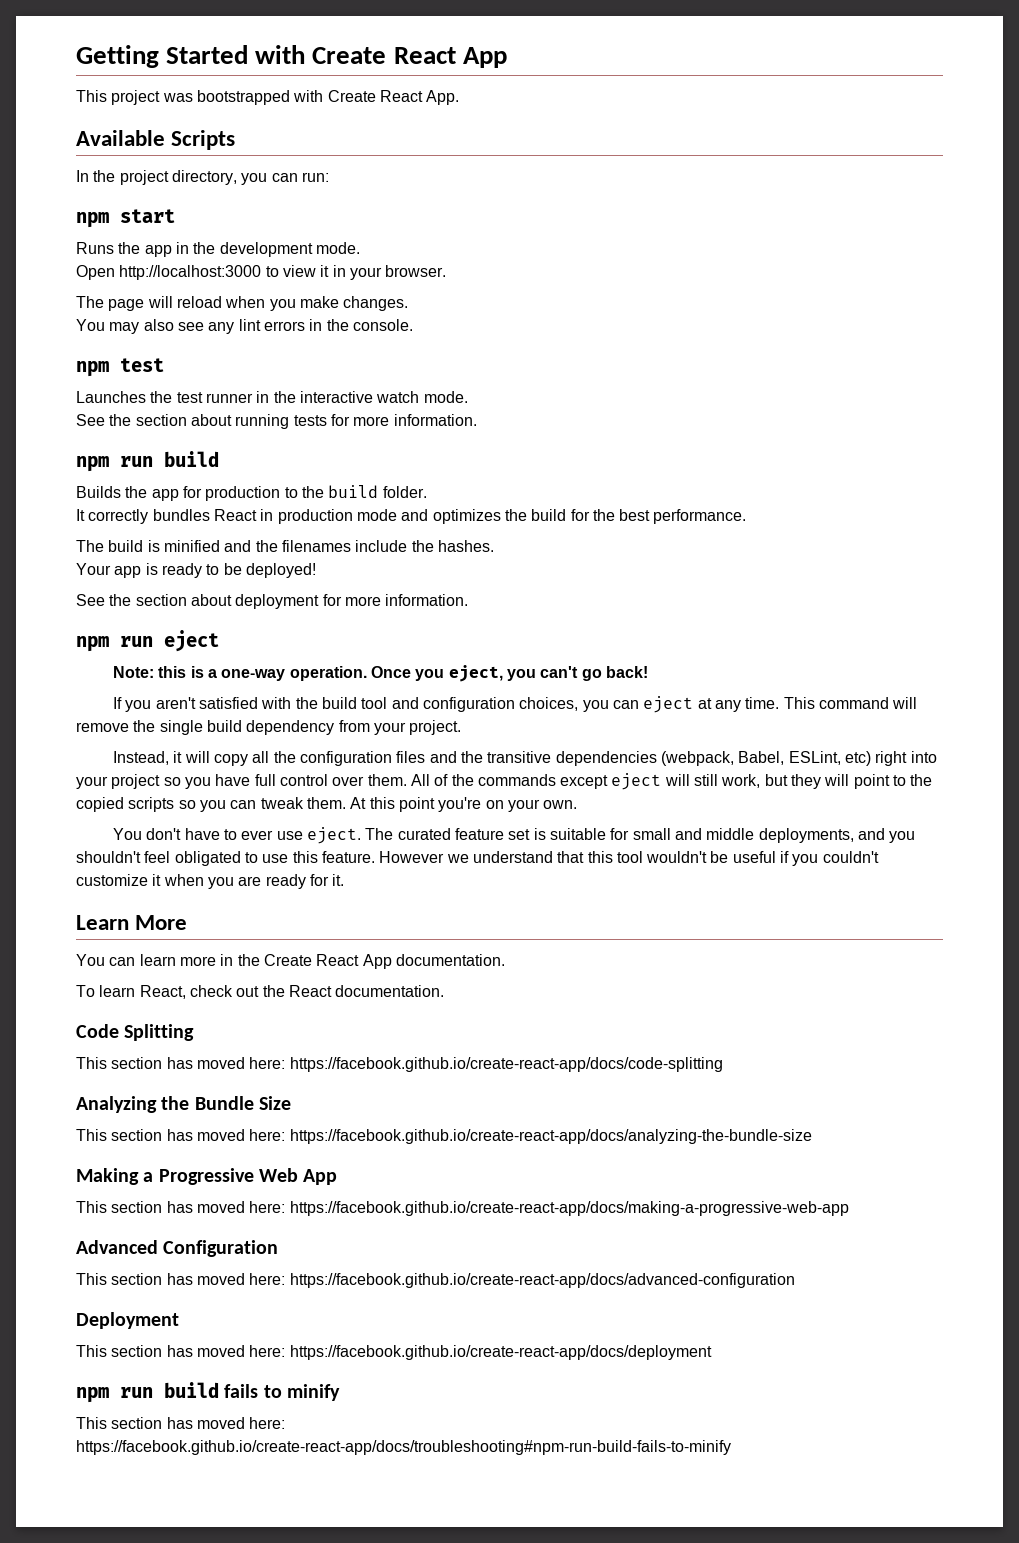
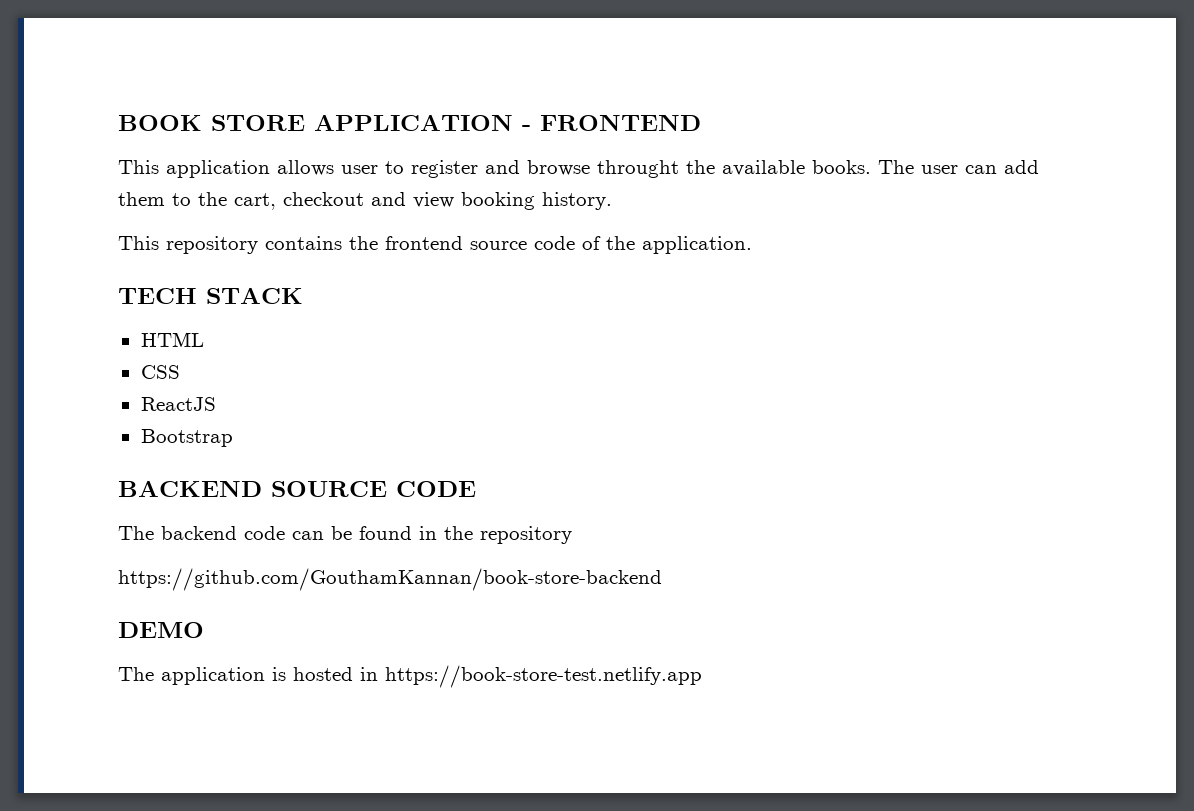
[76,45,507,68] [76,90,460,105] [76,130,236,150] [76,170,329,185] [76,209,175,228] [76,242,360,257] [76,265,447,280] [76,296,409,311] [76,319,413,334] [76,358,164,377] [76,391,468,403] [76,414,477,429] [76,451,219,472] [76,485,427,501] [76,509,747,524] [76,540,494,552] [76,563,316,578] [76,594,469,609] [76,630,219,652] [113,665,648,682] [113,696,918,713] [76,720,462,735] [113,751,937,766] [76,773,933,790] [76,797,578,812] [113,827,916,844] [76,851,879,866] [76,874,345,889] [76,915,188,930] [76,954,505,969] [76,985,445,999] [76,1024,195,1041] [76,1057,723,1072] [76,1096,291,1113] [76,1129,812,1144] [76,1168,338,1185] [76,1201,849,1216] [76,1240,279,1257] [76,1273,795,1288] [76,1312,179,1329] [76,1345,712,1360] [76,1382,340,1403] [76,1417,286,1429] [76,1440,731,1455] Getting Started with Create React App // This project was bootstrapped with Create React App. // Available Scripts // In the project directory, you can run: // npm start // Runs the app in the development mode. // Open http://localhost:3000 to view it in your browser. // The page will reload when you make changes. // You may also see any lint errors in the console. // npm test // Launches the test runner in the interactive watch mode. // See the section about running tests for more information. // npm run build // Builds the app for production to the build folder. // It correctly bundles React in production mode and optimizes the build for the best performance. // The build is minified and the filenames include the hashes. // Your app is ready to be deployed! // See the section about deployment for more information. // npm run eject // Note: this is a one-way operation. Once you eject, you can't go back! // If you aren't satisfied with the build tool and configuration choices, you can eject at any time. This command will remove the single build dependency from your project. // Instead, it will copy all the configuration files and the transitive dependencies (webpack, Babel, ESLint, etc) right into your project so you have full control over them. All of the commands except eject will still work, but they will point to the copied scripts so you can tweak them. At this point you're on your own. // You don't have to ever use eject. The curated feature set is suitable for small and middle deployments, and you shouldn't feel obligated to use this feature. However we understand that this tool wouldn't be useful if you couldn't customize it when you are ready for it. // Learn More // You can learn more in the Create React App documentation. // To learn React, check out the React documentation. // Code Splitting // This section has moved here: https://facebook.github.io/create-react-app/docs/code-splitting // Analyzing the Bundle Size // This section has moved here: https://facebook.github.io/create-react-app/docs/analyzing-the-bundle-size // Making a Progressive Web App // This section has moved here: https://facebook.github.io/create-react-app/docs/making-a-progressive-web-app // Advanced Configuration // This section has moved here: https://facebook.github.io/create-react-app/docs/advanced-configuration // Deployment // This section has moved here: https://facebook.github.io/create-react-app/docs/deployment // npm run build fails to minify // This section has moved here: https://facebook.github.io/create-react-app/docs/troubleshooting#npm-run-build-fails-to-minify -> [118,114,701,131] [118,160,1039,178] [118,192,612,210] [118,236,752,254] [118,287,303,304] [140,332,204,347] [140,365,180,379] [140,397,216,411] [140,429,233,447] [118,480,476,497] [118,526,572,544] [118,568,662,591] [118,622,204,638] [118,665,702,688] BOOK STORE APPLICATION - FRONTEND // This application allows user to register and browse throught the available books. The user can add them to the cart, checkout and view booking history. // This repository contains the frontend source code of the application. // TECH STACK // HTML // CSS // ReactJS // Bootstrap // BACKEND SOURCE CODE // The backend code can be found in the repository // https://github.com/GouthamKannan/book-store-backend // DEMO // The application is hosted in https://book-store-test.netlify.app

